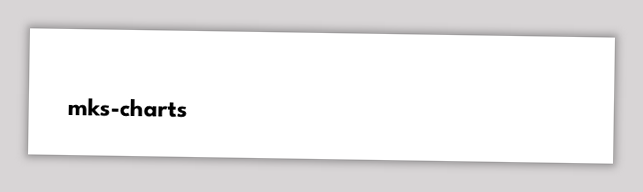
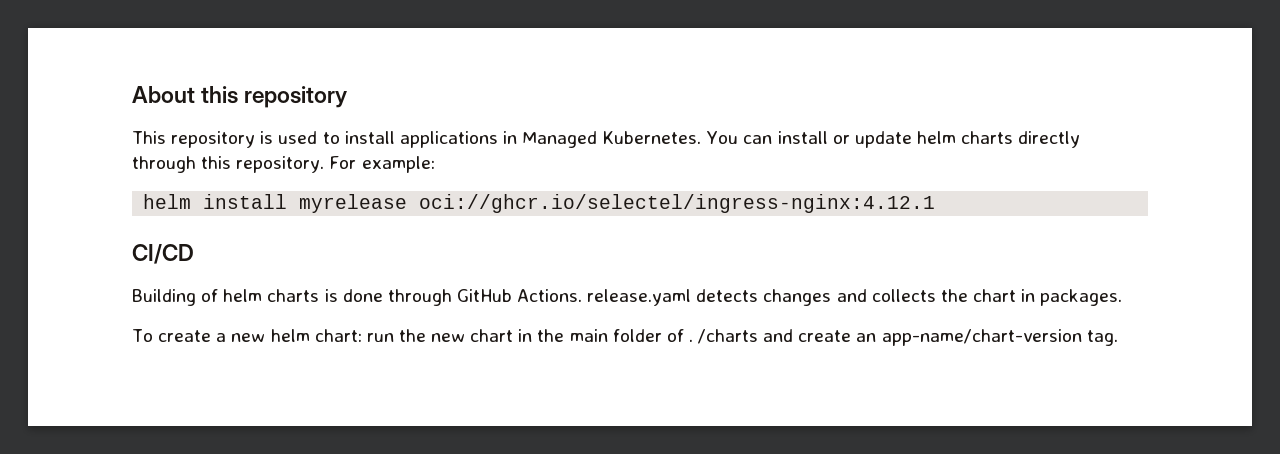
[67,97,188,118] mks-charts -> [132,86,348,108] [132,131,1081,148] [132,156,435,173] [143,194,936,213] [132,244,194,264] [132,289,1123,306] [132,329,1118,346] About this repository // This repository is used to install applications in Managed Kubernetes. You can install or update helm charts directly through this repository. For example: // helm install myrelease oci://ghcr.io/selectel/ingress-nginx:4.12.1 // CI/CD // Building of helm charts is done through GitHub Actions. release.yaml detects changes and collects the chart in packages. // To create a new helm chart: run the new chart in the main folder of . /charts and create an app-name/chart-version tag.

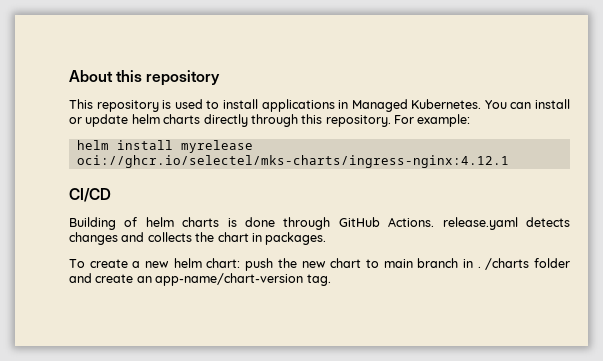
[419,194,936,213] oci://ghcr.io/selectel/ingress-nginx:4.12.1 -> [76,155,509,168] oci://ghcr.io/selectel/mks-charts/ingress-nginx:4.12.1
[366,333,394,342] run -> [245,258,274,271] push
[518,329,684,342] in the main folder of -> [365,258,473,268] to main branch in
(759, 336) none -> [534,258,570,268] folder

